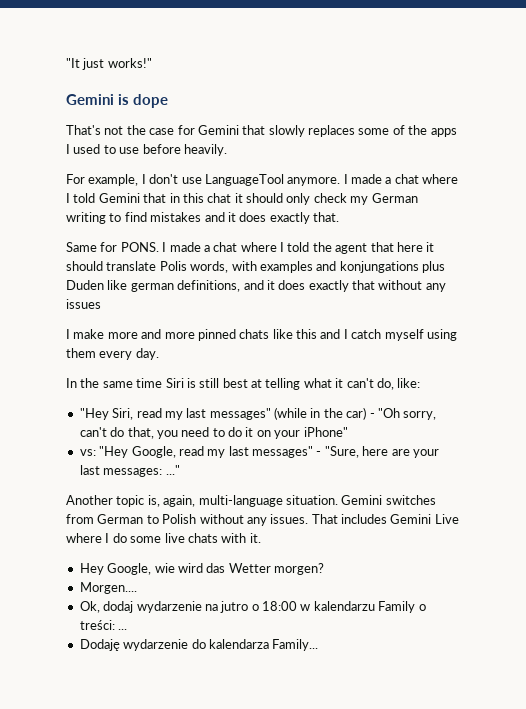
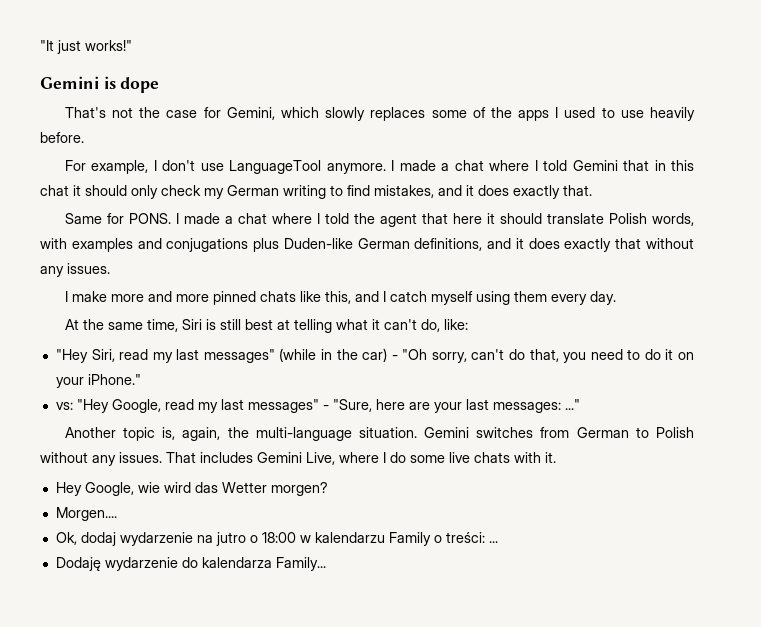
[197,125,266,135] Gemini that -> [226,107,319,120] Gemini, which
[142,144,227,156] before heavily. -> [649,107,695,121] [40,132,84,143] heavily before.
[150,212,202,222] mistakes -> [374,185,434,198] mistakes,
[159,261,187,271] Polis -> [608,213,647,224] Polish
[339,261,445,273] [66,280,174,292] konjungations plus Duden like german -> [166,238,410,252] conjugations plus Duden-like German
[66,299,101,309] issues -> [67,263,110,274] issues.
[296,329,317,339] this -> [324,291,351,304] this,
[66,378,77,388] In -> [64,319,79,330] At
[136,378,163,388] time -> [146,319,178,332] time,
[303,427,348,437] iPhone" -> [87,374,141,385] iPhone."
(196, 501) none -> [227,427,249,438] the
[434,514,459,524] Live -> [306,452,335,465] Live,

